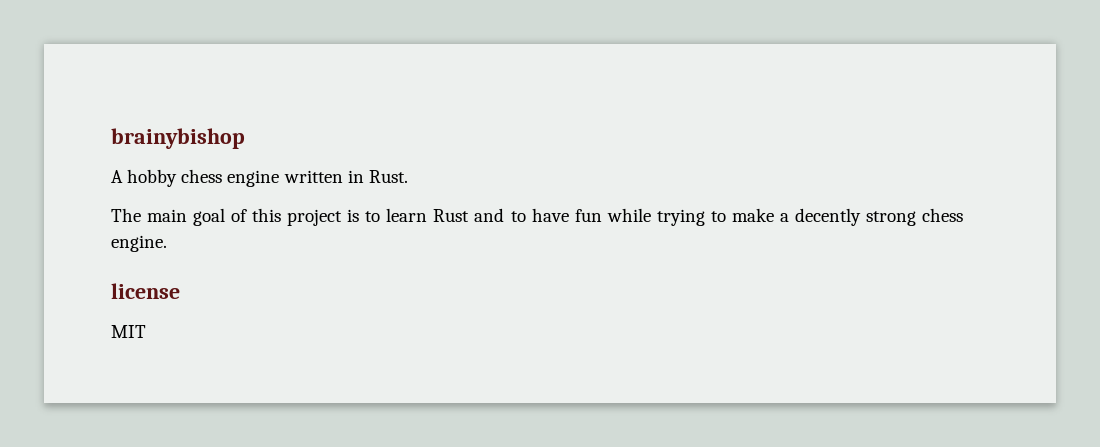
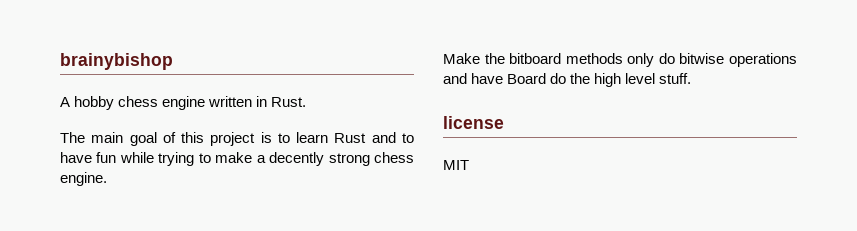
(167, 243) none -> [443,53,797,67] [443,73,692,87] // Make the bitboard methods only do bitwise operations and have Board do the high level stuff.

